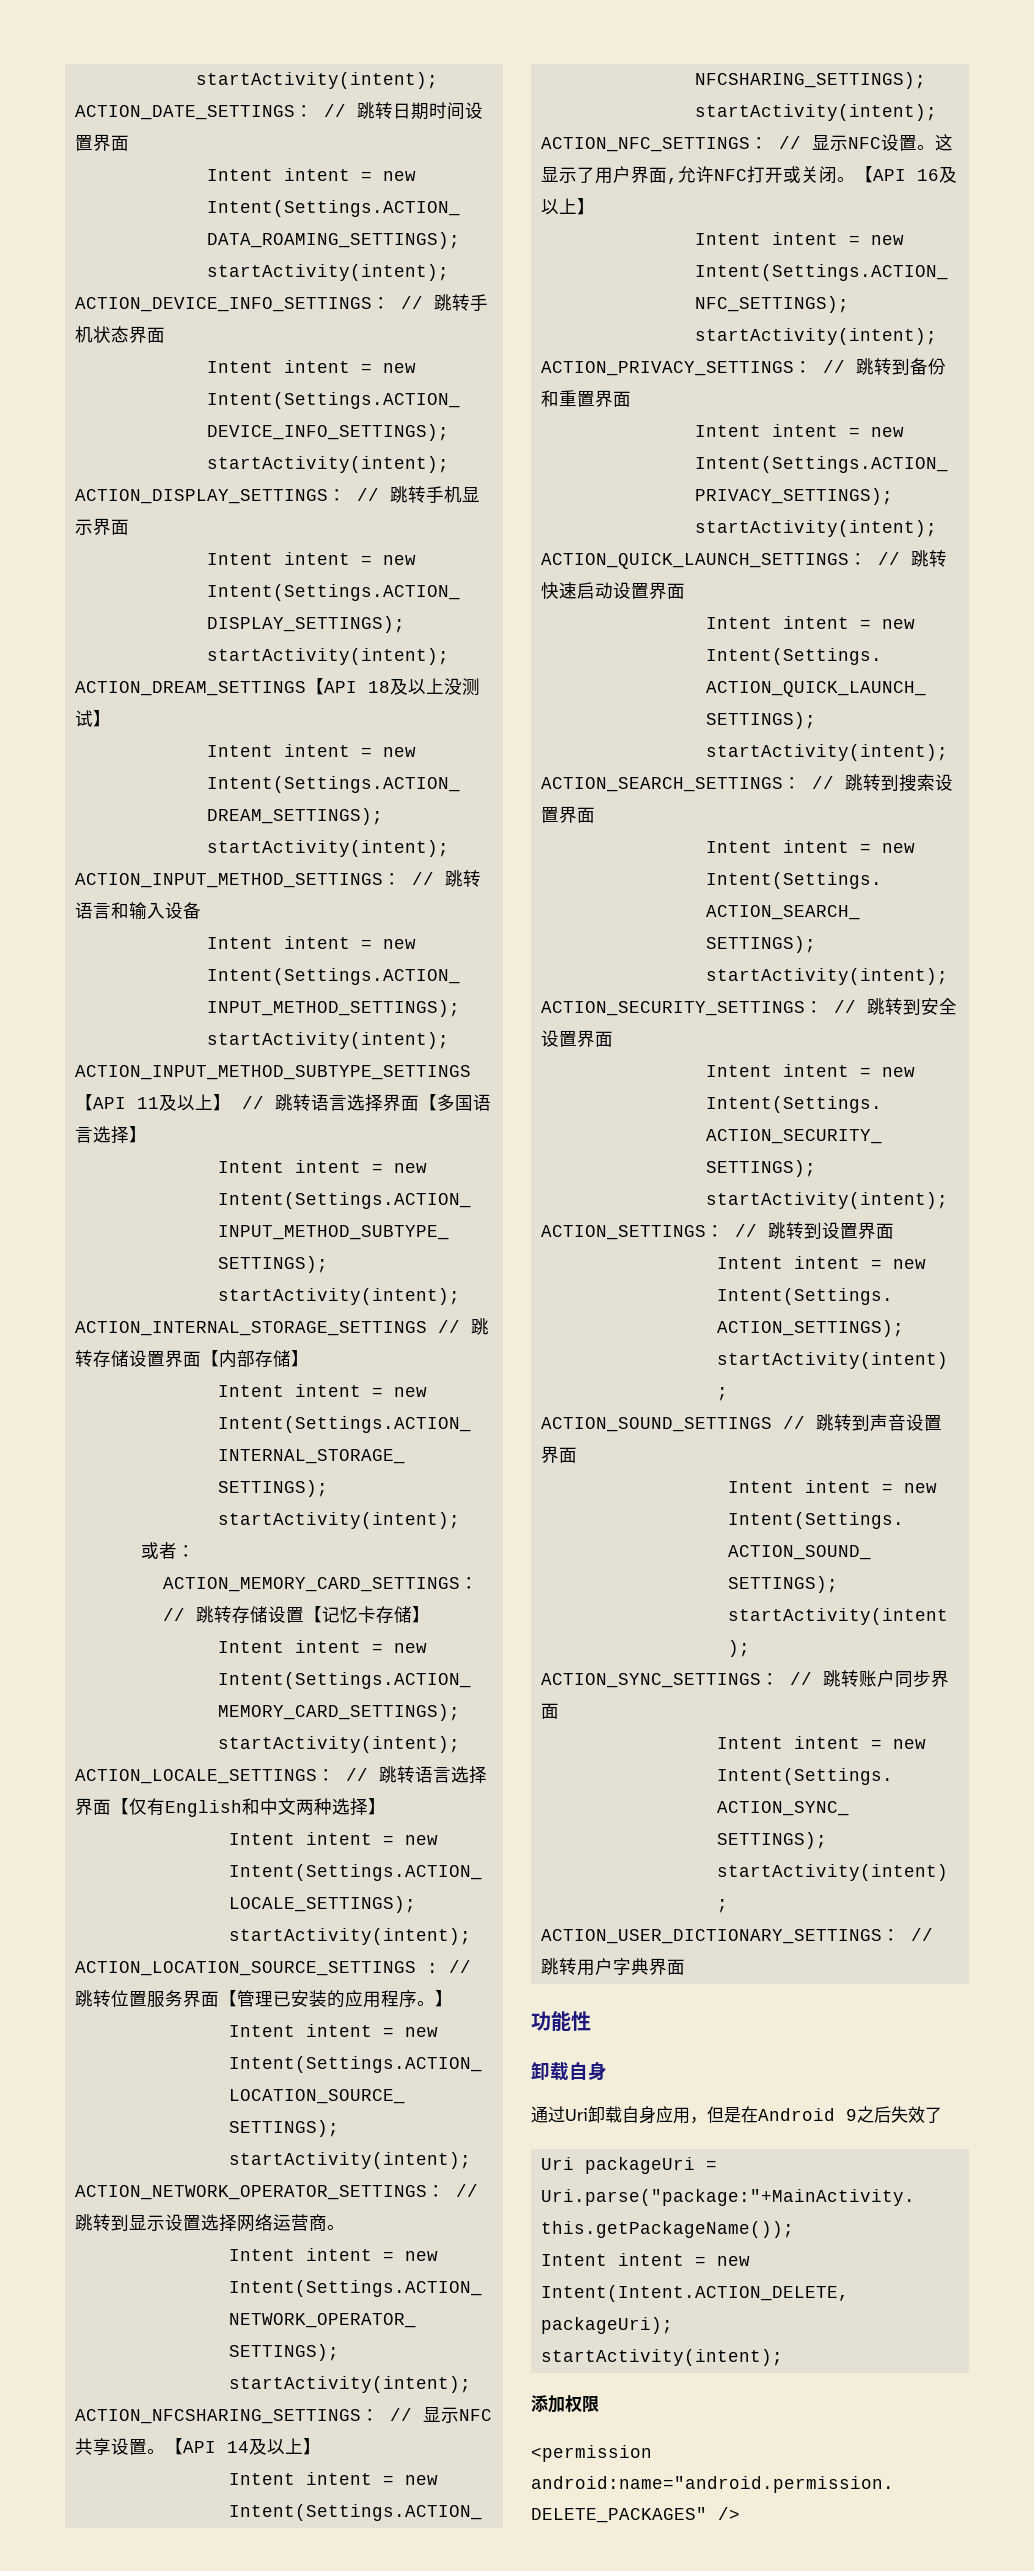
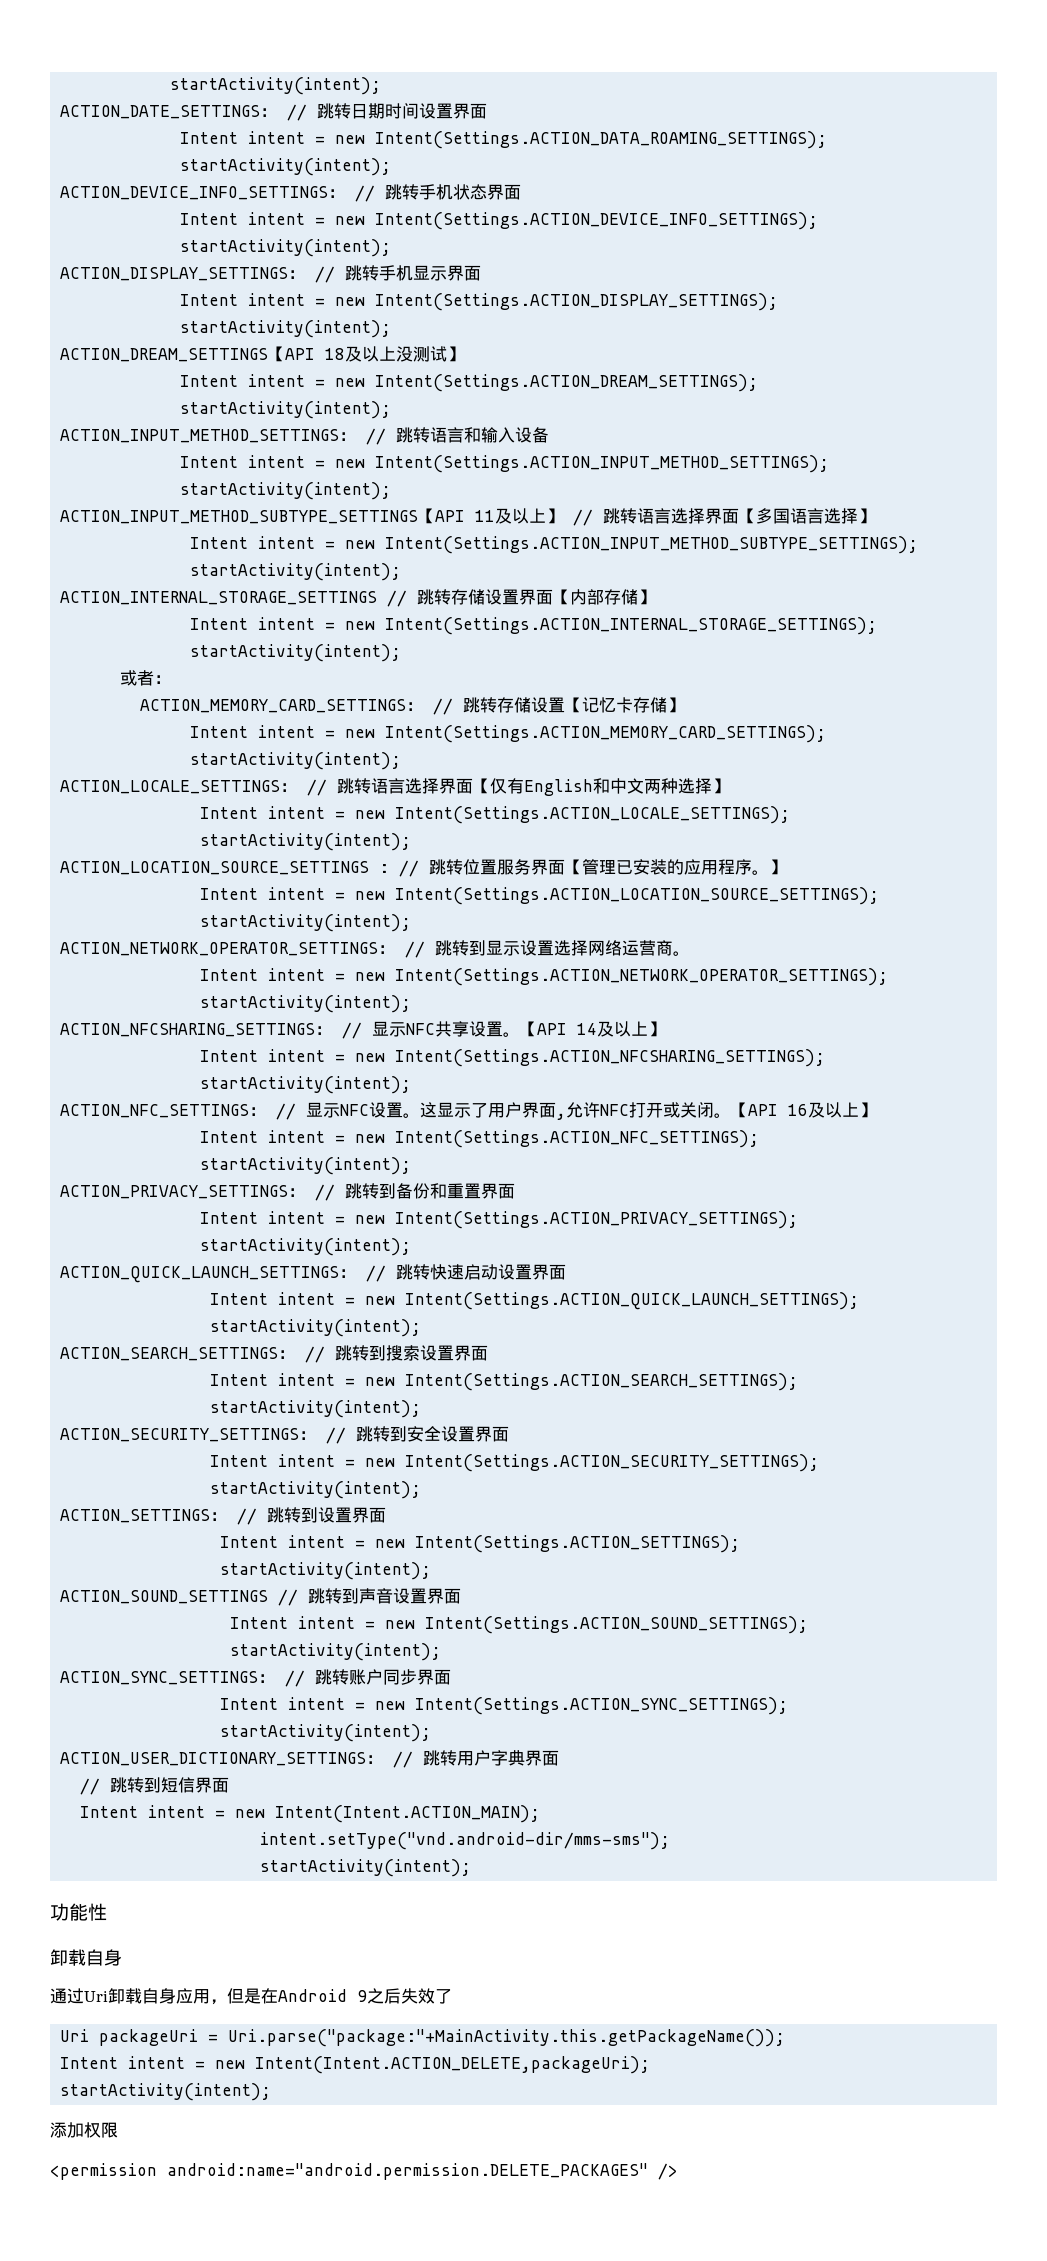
(686, 1967) none -> [80,1777,230,1795] [80,1805,541,1823] [260,1832,671,1850] [260,1859,472,1877] // // 跳转到短信界面 // Intent intent = new Intent(Intent.ACTION_MAIN); // intent.setType("vnd.android-dir/mms-sms"); // startActivity(intent);

